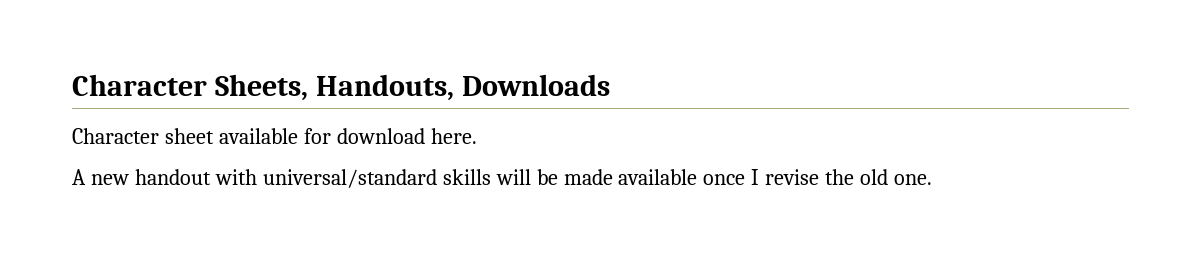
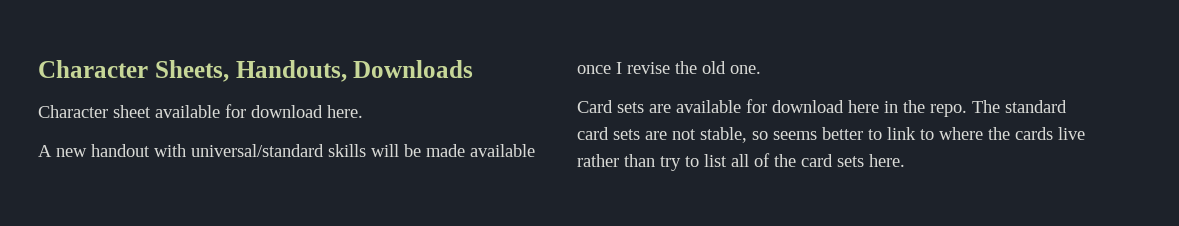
(933, 179) none -> [577,99,1067,117] [577,127,1085,143] [577,153,905,171] // Card sets are available for download here in the repo. The standard card sets are not stable, so seems better to link to where the cards live rather than try to list all of the card sets here.

